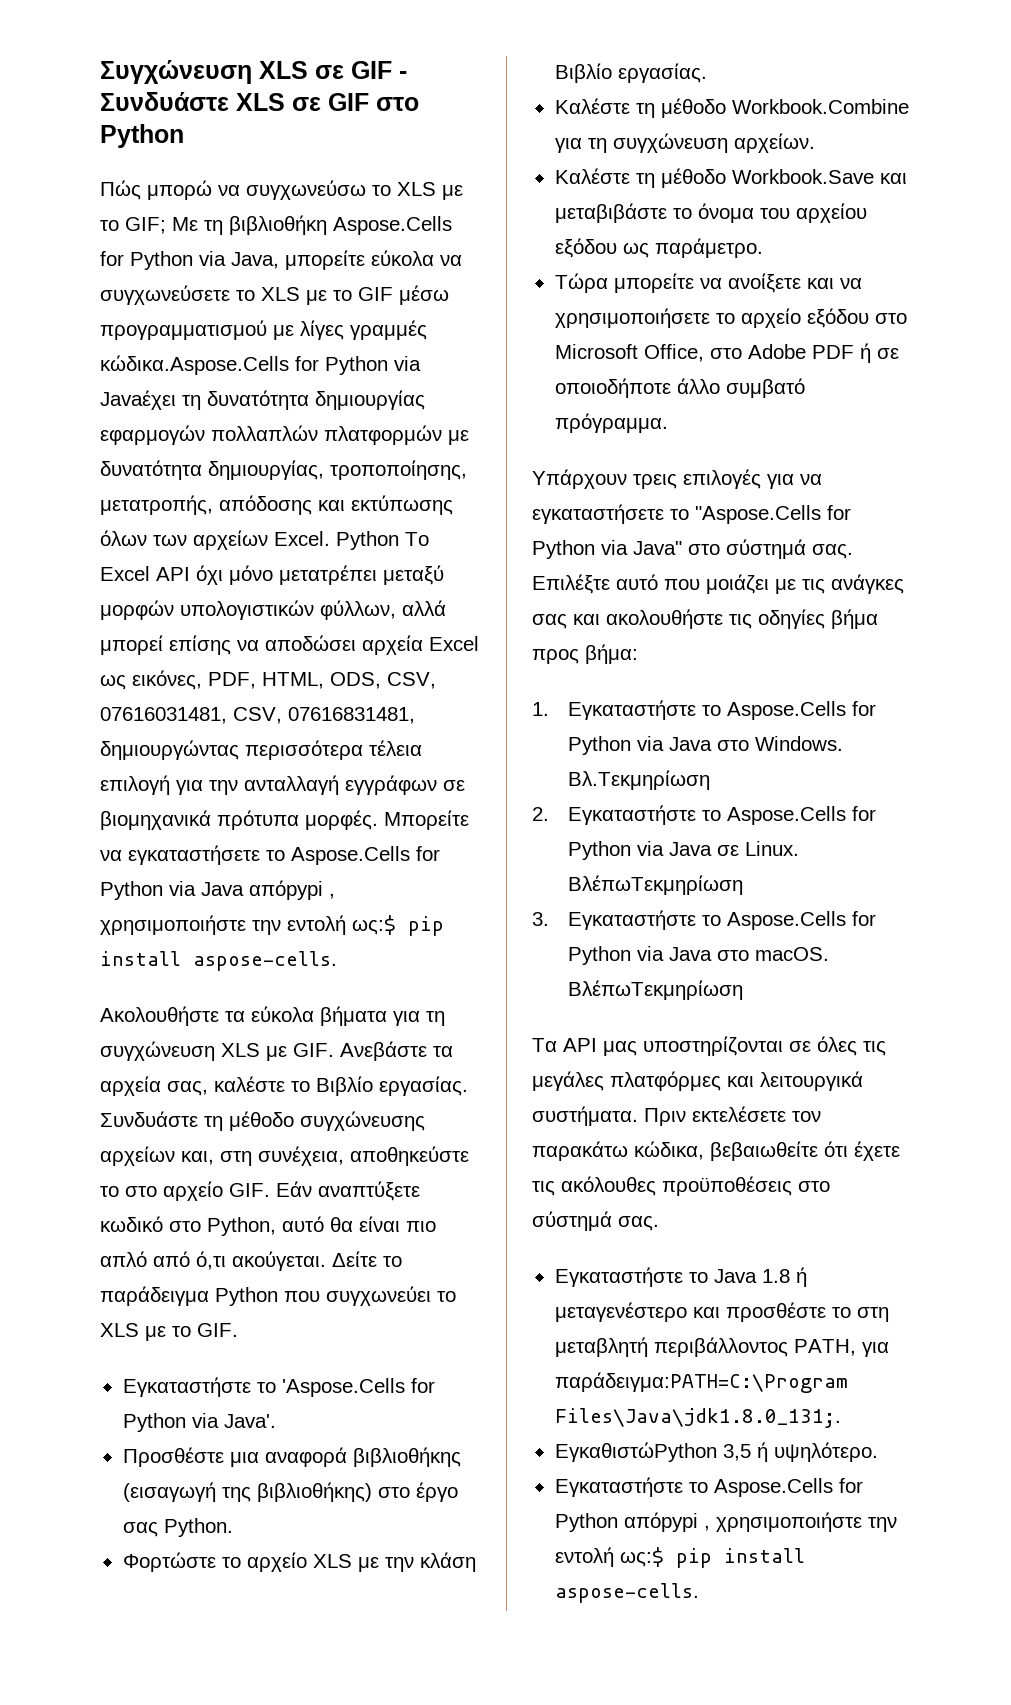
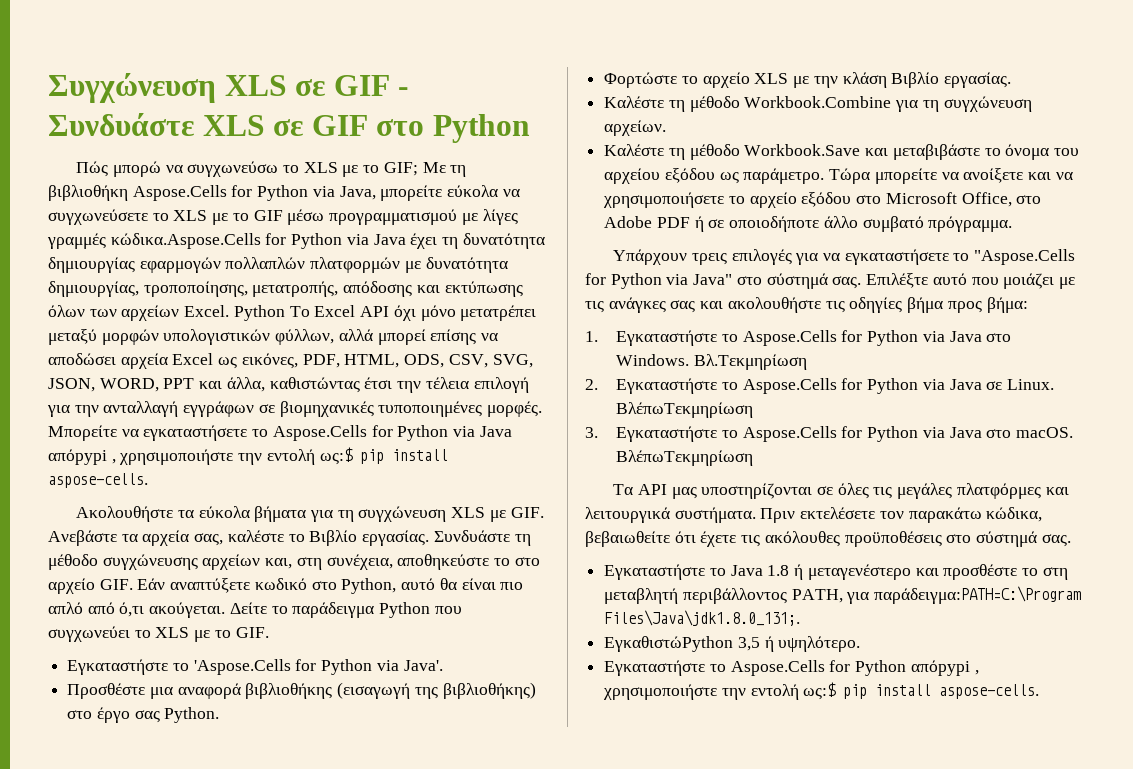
[100,390,176,410] Javaέχει -> [373,233,438,249] Java έχει
[100,707,415,724] [100,740,363,760] 07616031481, CSV, 07616831481, δημιουργώντας περισσότερα -> [492,354,533,368] [48,377,422,393] SVG, JSON, WORD, PPT και άλλα, καθιστώντας έτσι την
[100,810,299,830] βιομηχανικά πρότυπα -> [279,401,483,417] βιομηχανικές τυποποιημένες
(763, 248) // -> (825, 176) none

